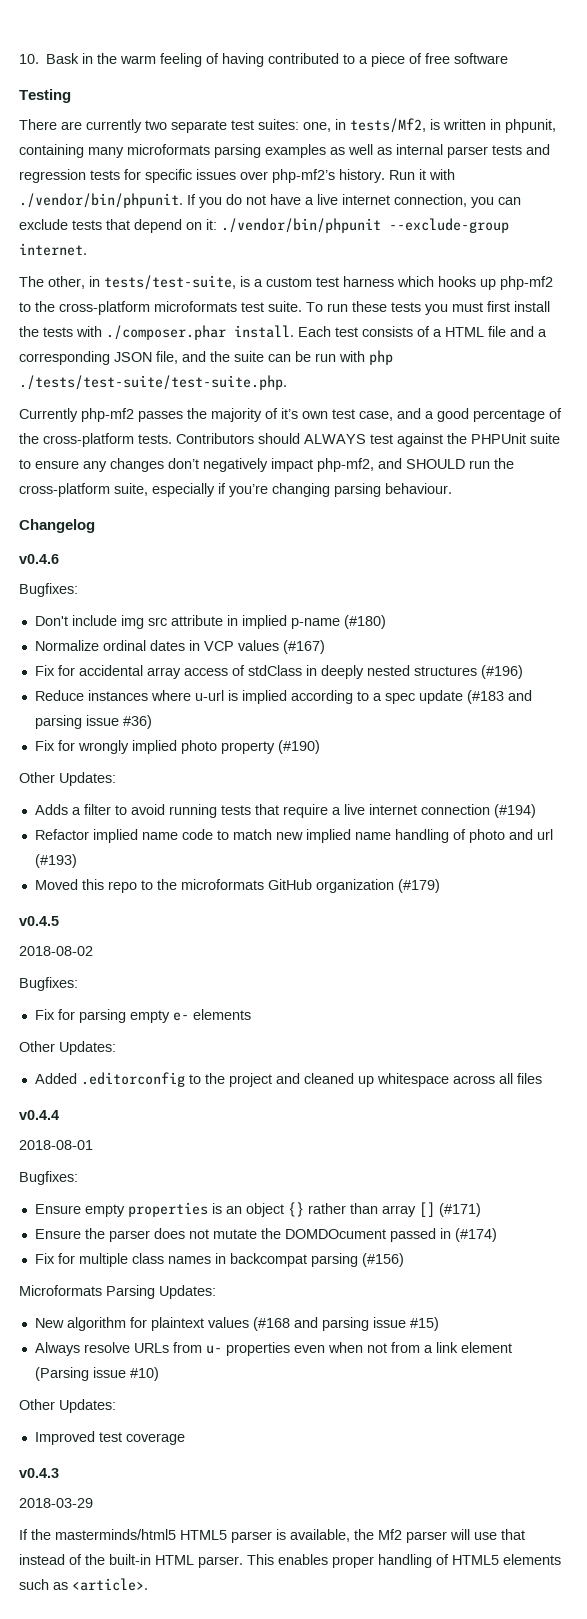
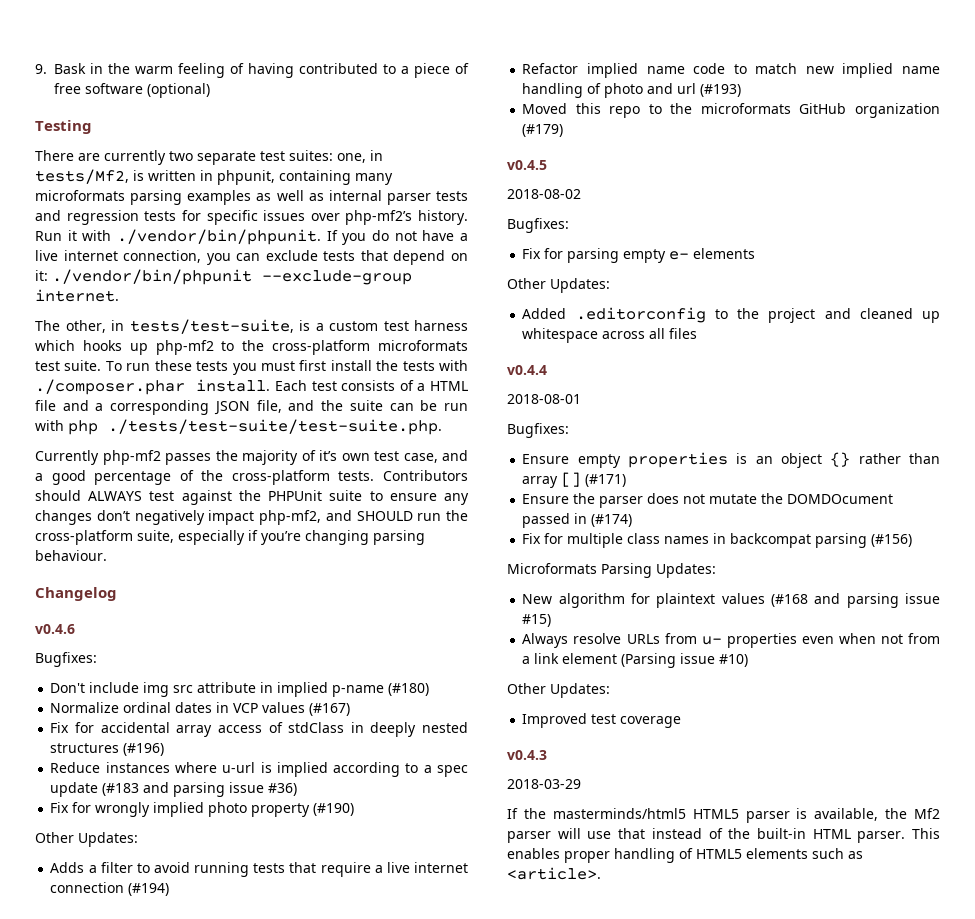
[19,54,39,64] 10. -> [35,64,47,74] 9.
(509, 58) none -> [147,83,210,98] (optional)

